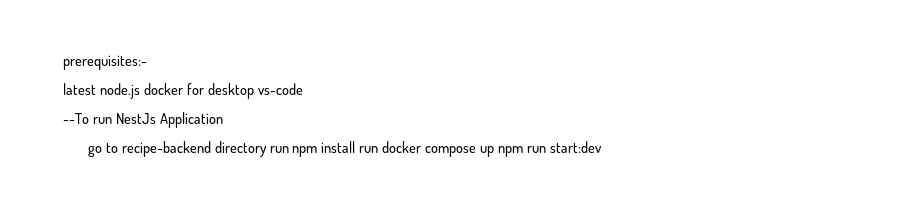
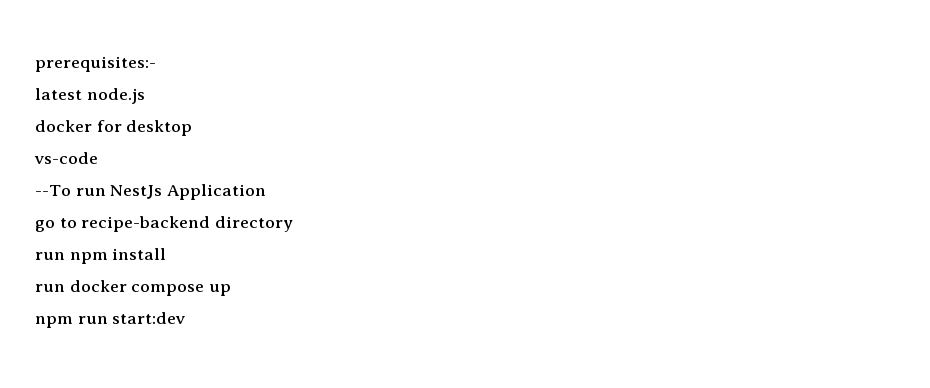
(140, 91) none -> (145, 96) //
(254, 91) none -> (193, 128) //
(267, 149) none -> (294, 224) //
(356, 147) none -> (167, 254) //
(495, 151) none -> (232, 290) //

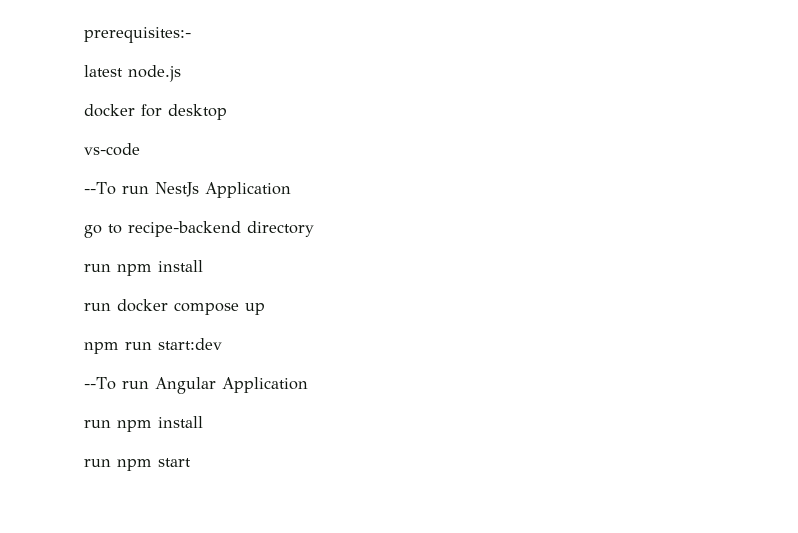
(186, 318) none -> [84,377,308,394] [84,416,203,432] [84,458,191,471] // --To run Angular Application // run npm install // run npm start

